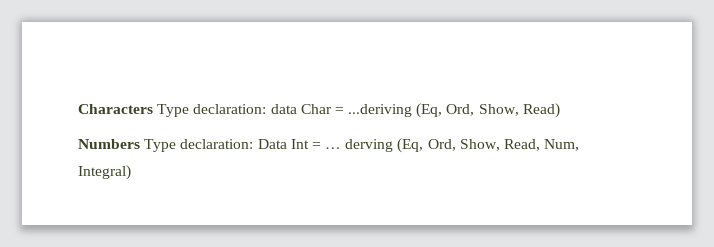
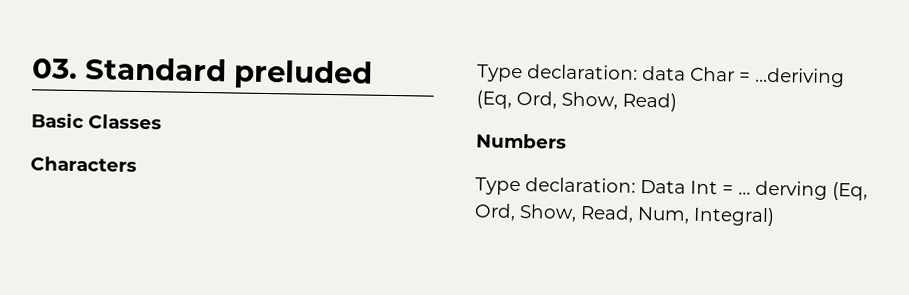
(78, 109) none -> [32,57,373,90] [31,112,162,130] 03. Standard preluded // Basic Classes //
(153, 109) none -> (137, 164) //
(140, 144) none -> (567, 141) //

